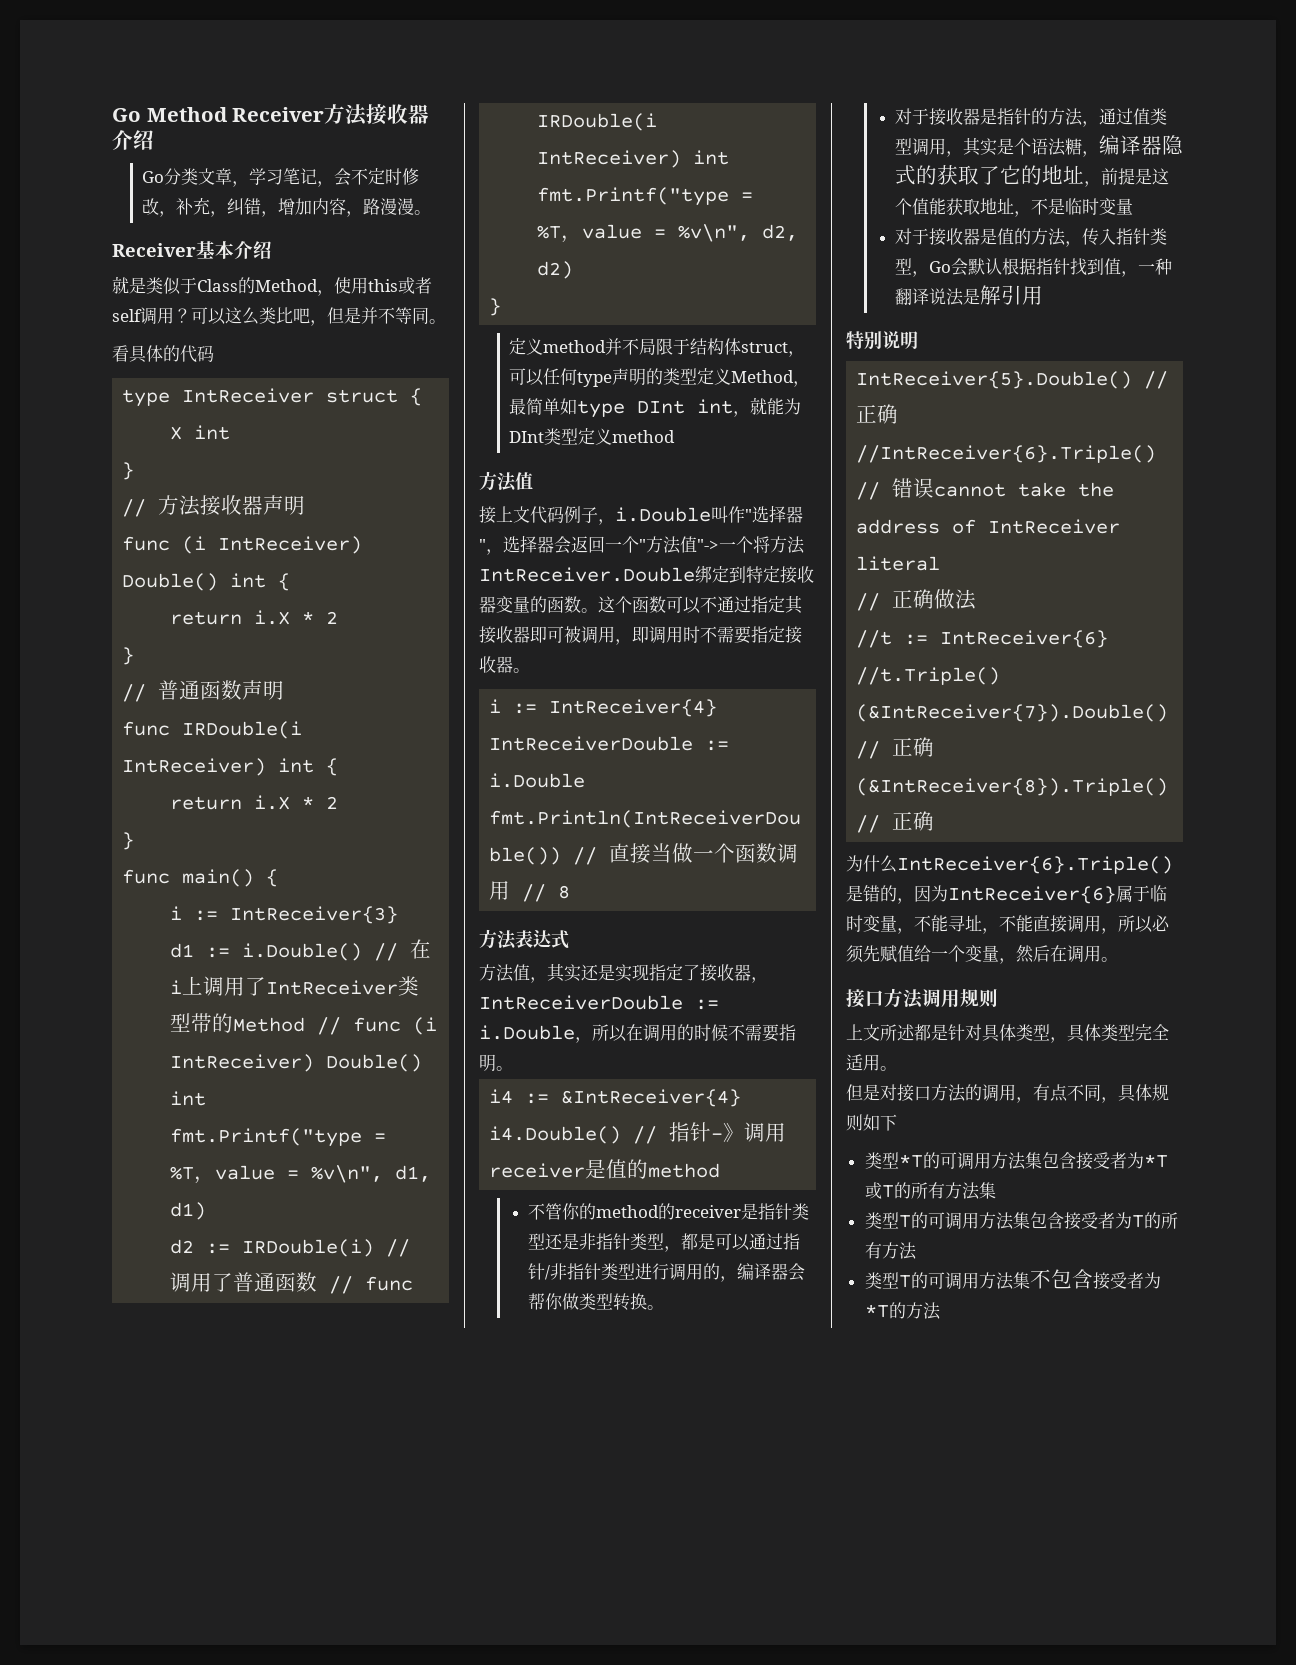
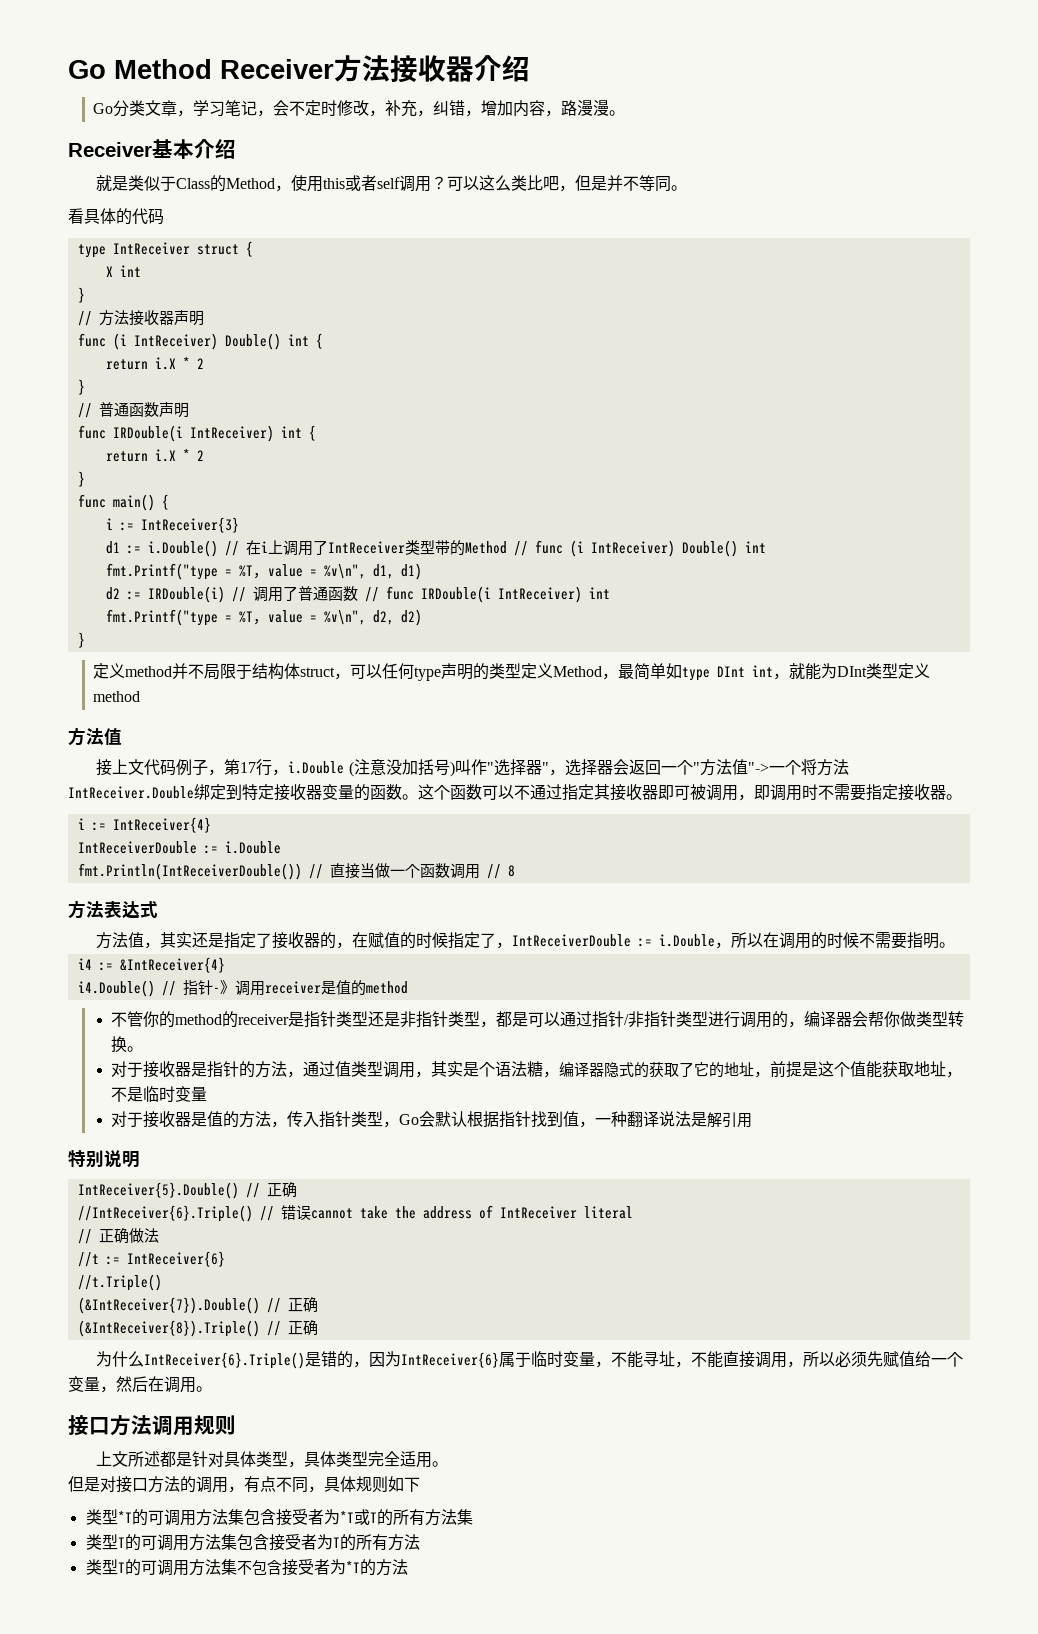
[615,507,711,522] i.Double -> [224,759,455,777] 第17行，i.Double (注意没加括号)
[615,964,649,982] 实现 -> (225, 940) none
(751, 972) none -> [320,932,497,949] 的，在赋值的时候指定了

